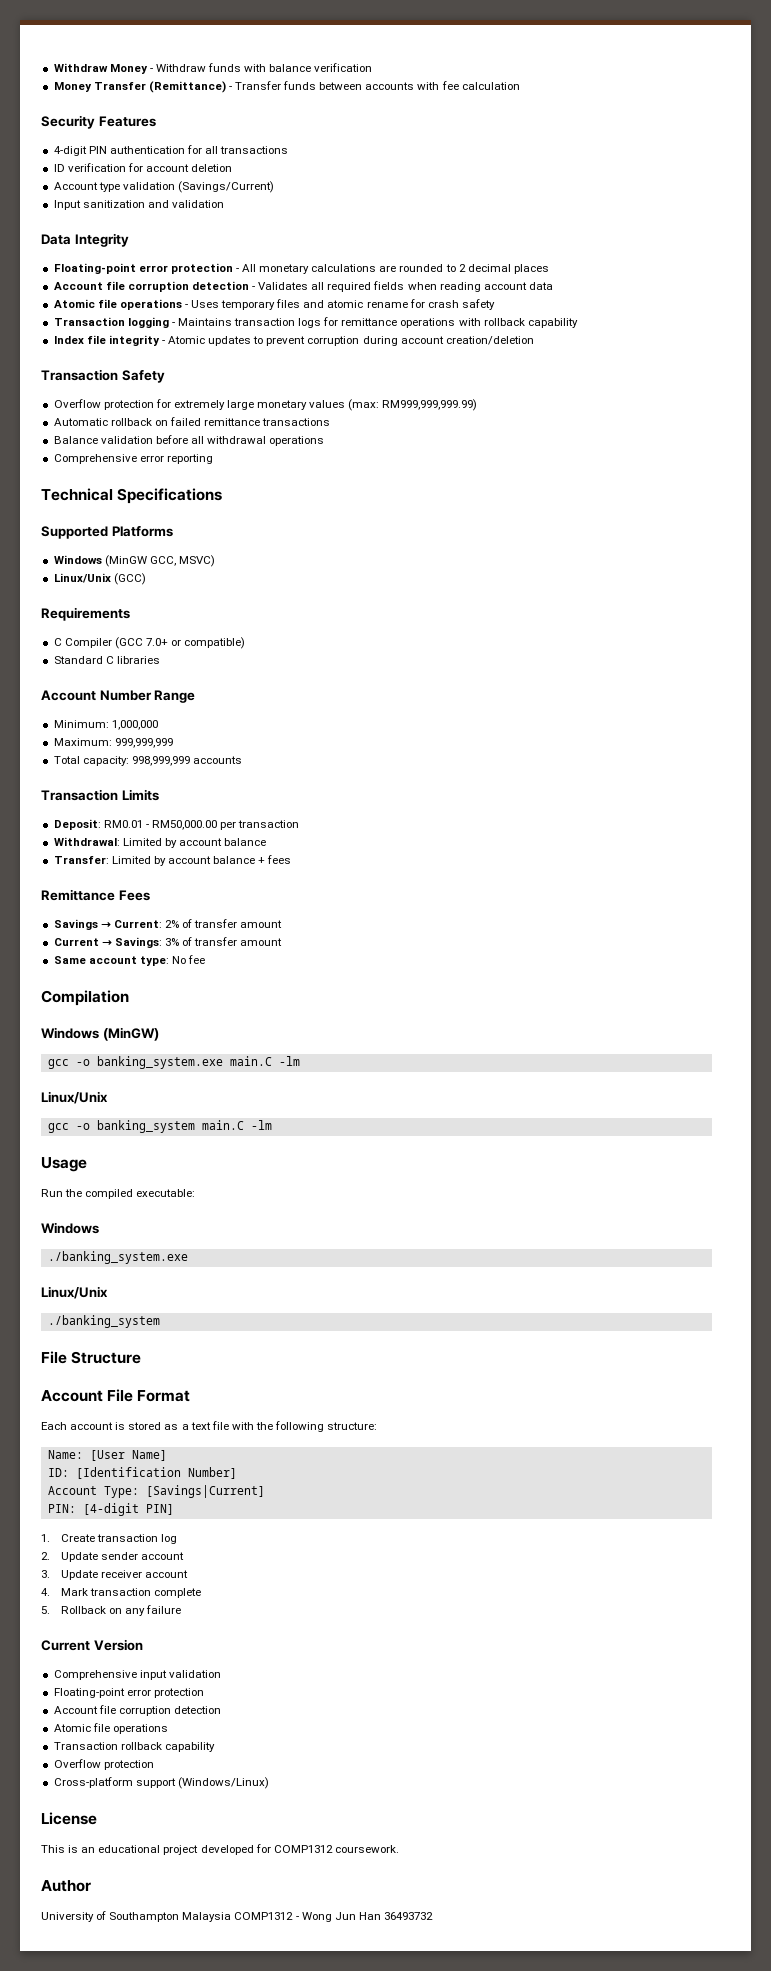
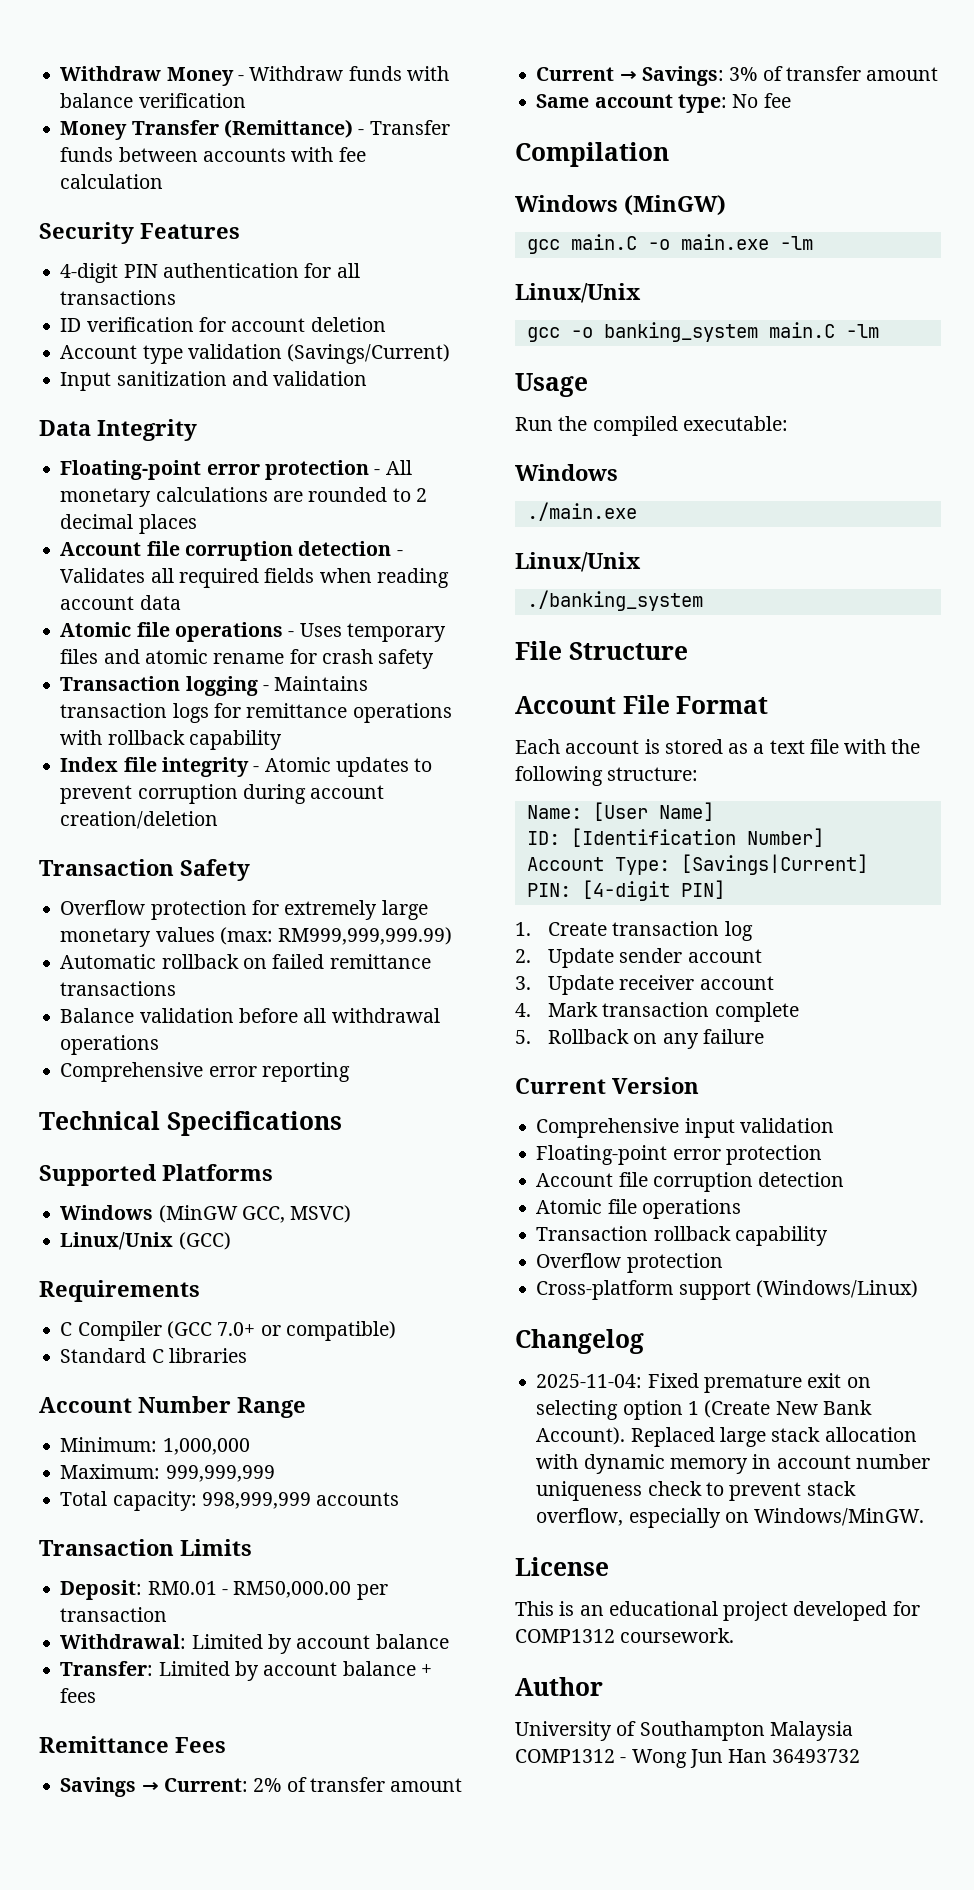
[75,1056,272,1069] -o banking_system.exe main.C -> [570,234,769,250] main.C -o main.exe
[47,1251,188,1264] ./banking_system.exe -> [526,502,637,521] ./main.exe
(269, 1783) none -> [515,1329,644,1354] [536,1373,871,1393] [536,1400,872,1420] [536,1427,917,1447] [536,1454,930,1474] [536,1481,856,1501] [536,1508,925,1528] // Changelog // 2025-11-04: Fixed premature exit on selecting option 1 (Create New Bank Account). Replaced large stack allocation with dynamic memory in account number uniqueness check to prevent stack overflow, especially on Windows/MinGW.

